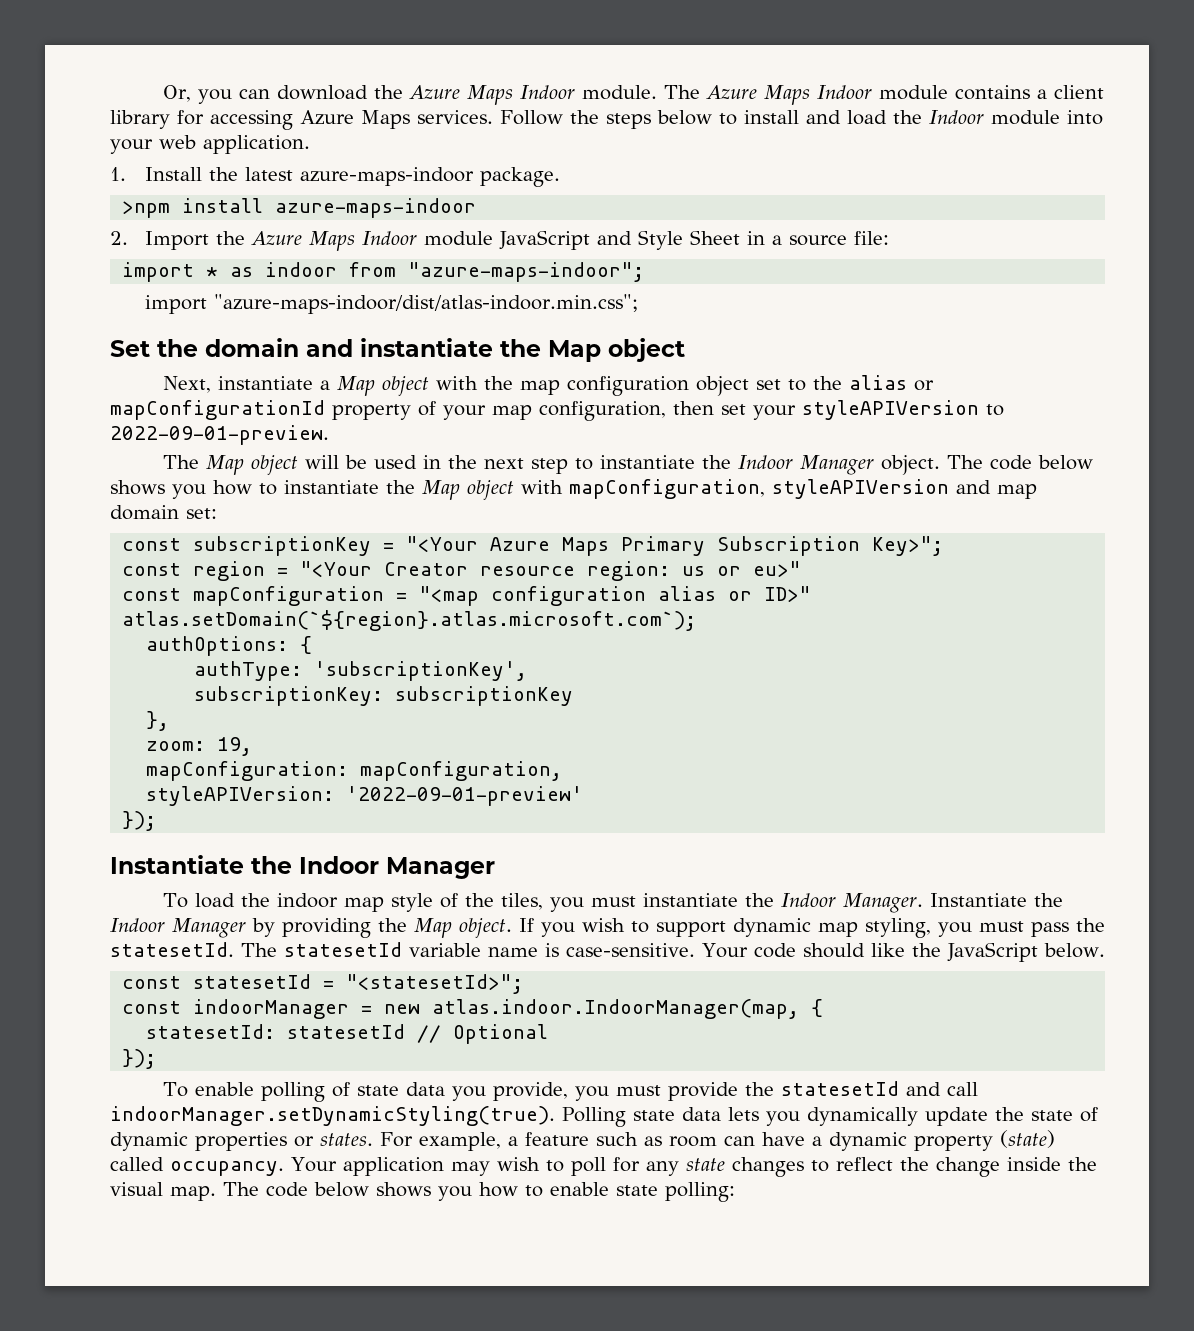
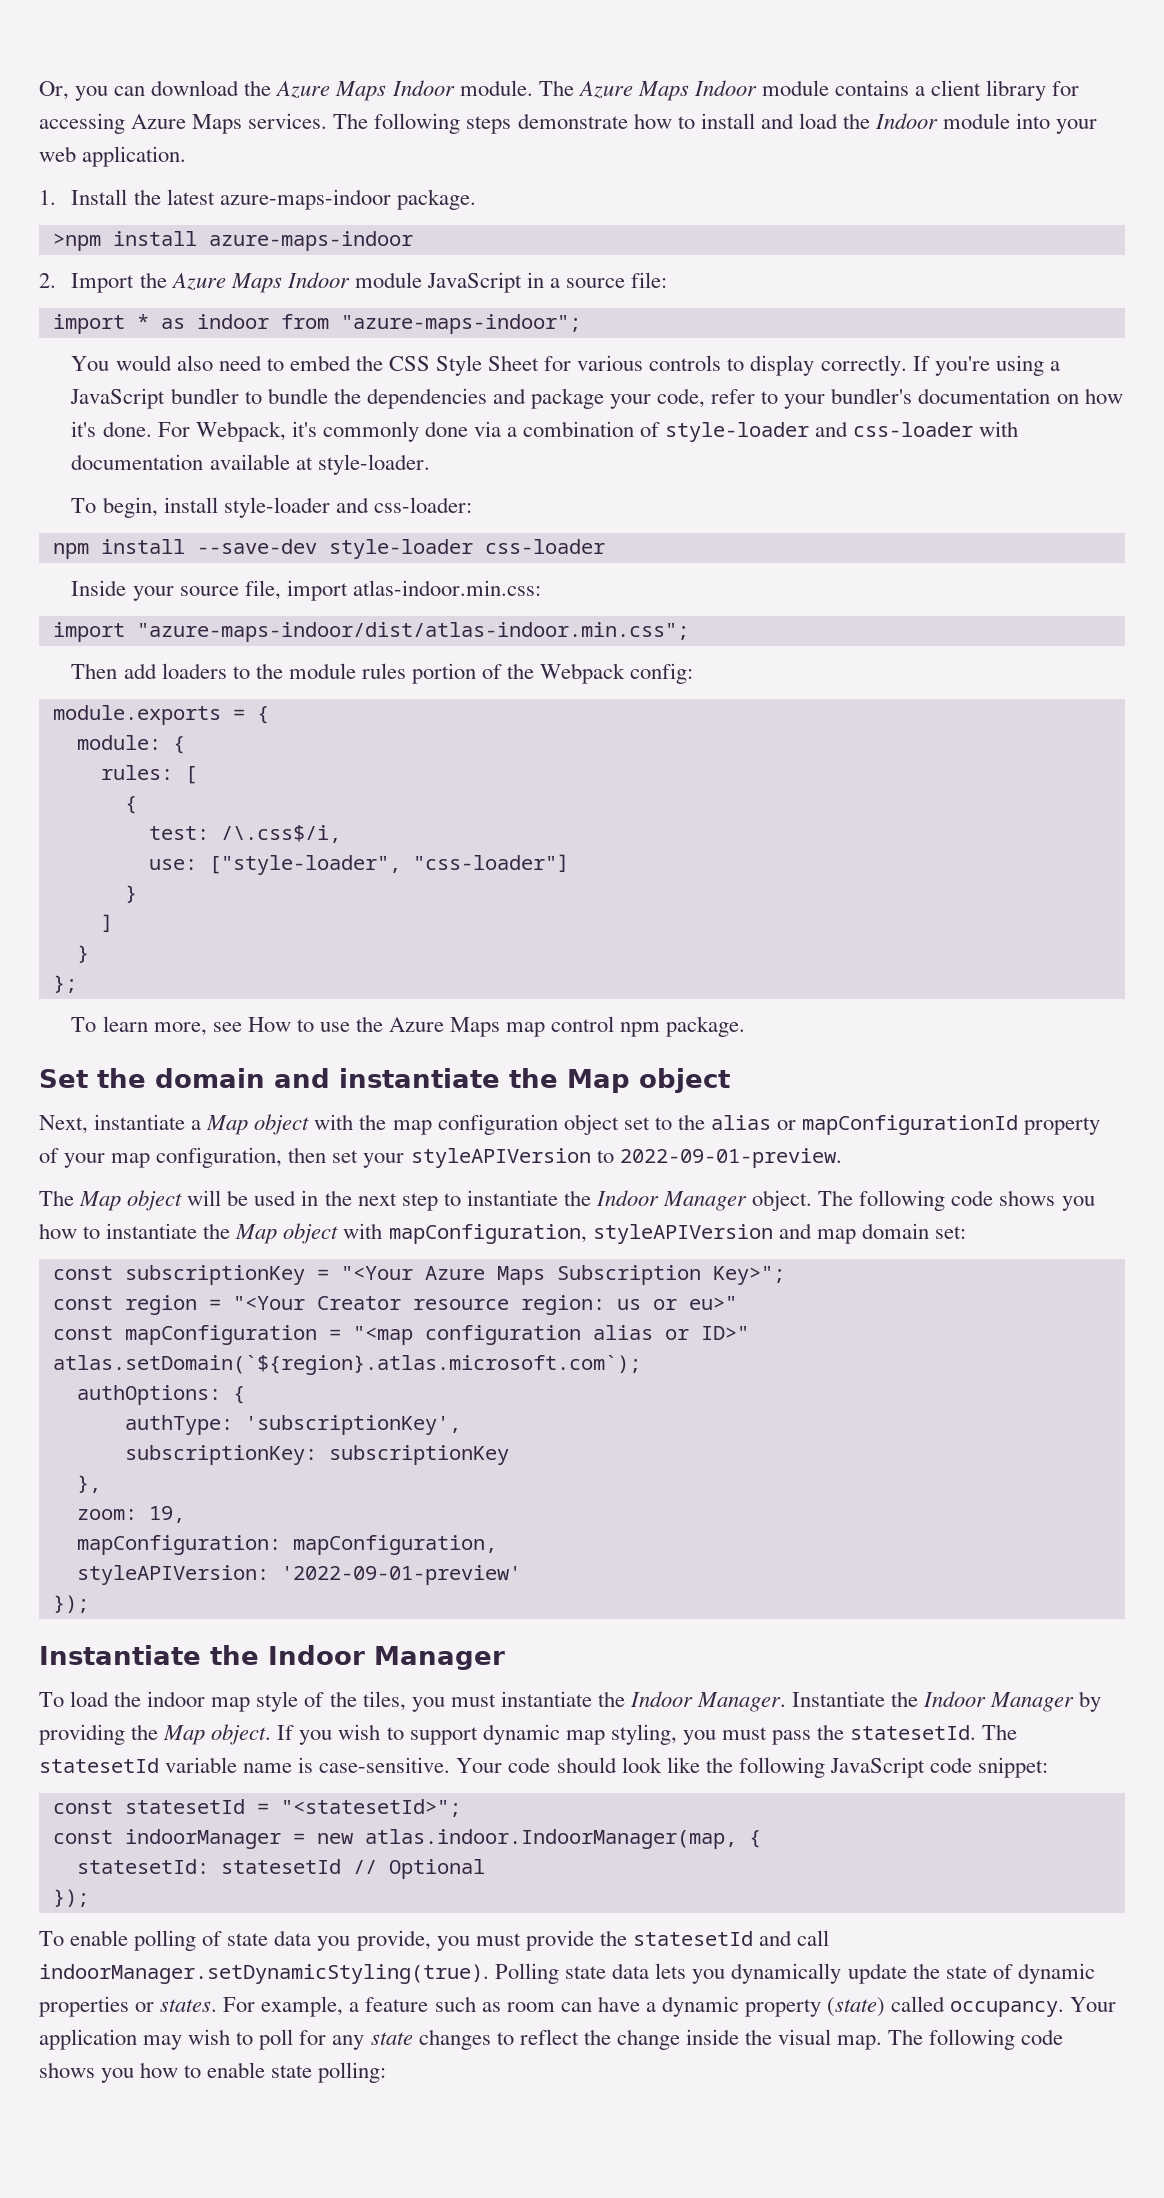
[500,110,712,129] Follow the steps below -> [333,113,672,134] The following steps demonstrate how
[597,230,741,250] and Style Sheet -> (522, 282) none
[145,294,639,314] import "azure-maps-indoor/dist/atlas-indoor.min.css"; -> [71,355,1060,376] [70,388,1123,409] [71,421,1019,442] [71,454,430,475] [71,497,472,518] [52,539,605,559] [71,580,541,601] [52,622,689,642] [71,663,694,684] [52,705,269,725] [76,735,185,754] [100,765,197,784] [124,796,137,814] [148,825,341,843] [148,854,569,875] [124,885,137,903] [100,914,113,932] [76,945,89,963] [52,975,77,993] [71,1016,746,1037] You would also need to embed the CSS Style Sheet for various controls to display correctly. If you're using a JavaScript bundler to bundle the dependencies and package your code, refer to your bundler's documentation on how it's done. For Webpack, it's commonly done via a combination of style-loader and css-loader with documentation available at style-loader. // To begin, install style-loader and css-loader: // npm install --save-dev style-loader css-loader // Inside your source file, import atlas-indoor.min.css: // import "azure-maps-indoor/dist/atlas-indoor.min.css"; // Then add loaders to the module rules portion of the Webpack config: // module.exports = { // module: { // rules: [ // { // test: /\.css$/i, // use: ["style-loader", "css-loader"] // } // ] // } // }; // To learn more, see How to use the Azure Maps map control npm package.
[990,455,1094,470] code below -> [859,1190,994,1211] following code
[621,536,706,556] Primary -> (545, 1275) none
(865, 950) none -> [621,1757,662,1773] look
[946,942,1105,962] JavaScript below. -> [738,1757,1049,1778] following JavaScript code snippet:
[266,1182,369,1197] code below -> [929,2029,1064,2050] following code

